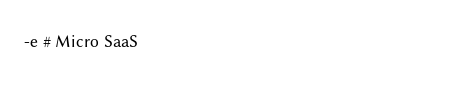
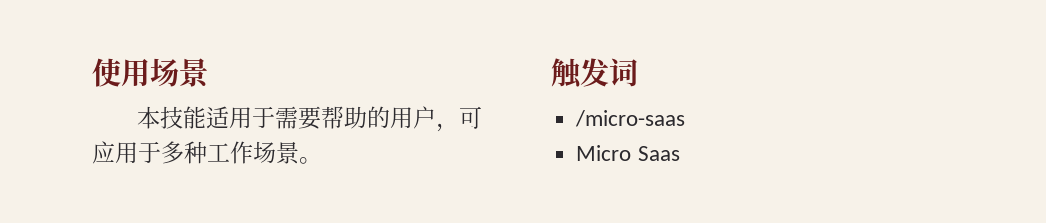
[24,35,139,48] -e # Micro SaaS -> [92,58,209,88] [136,106,482,132] [92,141,322,164] [551,58,638,89] [575,110,686,127] [576,145,680,161] 使用场景 // 本技能适用于需要帮助的用户，可应用于多种工作场景。 // 触发词 // /micro-saas // Micro Saas

